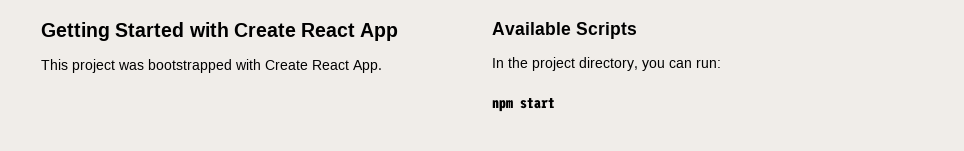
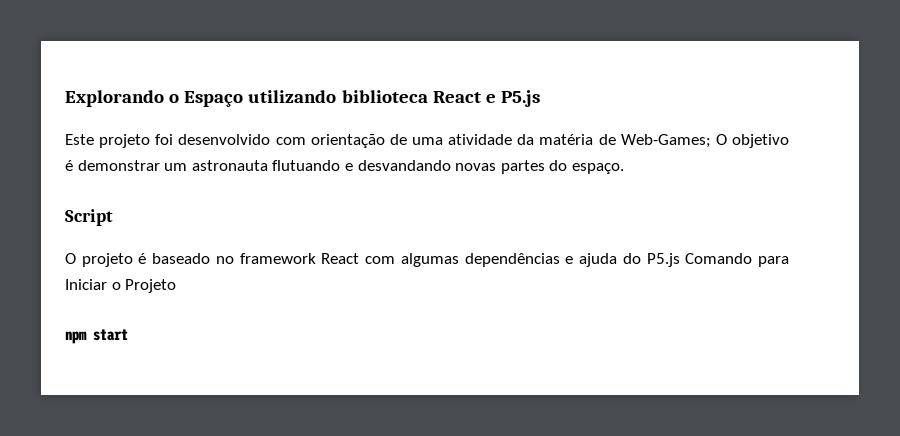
[41,22,399,41] [41,59,382,73] [492,22,637,39] [492,57,721,71] Getting Started with Create React App // This project was bootstrapped with Create React App. // Available Scripts // In the project directory, you can run: -> [65,90,540,107] [65,134,789,148] [65,160,624,174] [65,209,113,226] [65,253,790,267] [65,279,177,293] Explorando o Espaço utilizando biblioteca React e P5.js // Este projeto foi desenvolvido com orientação de uma atividade da matéria de Web-Games; O objetivo é demonstrar um astronauta flutuando e desvandando novas partes do espaço. // Script // O projeto é baseado no framework React com algumas dependências e ajuda do P5.js Comando para Iniciar o Projeto

